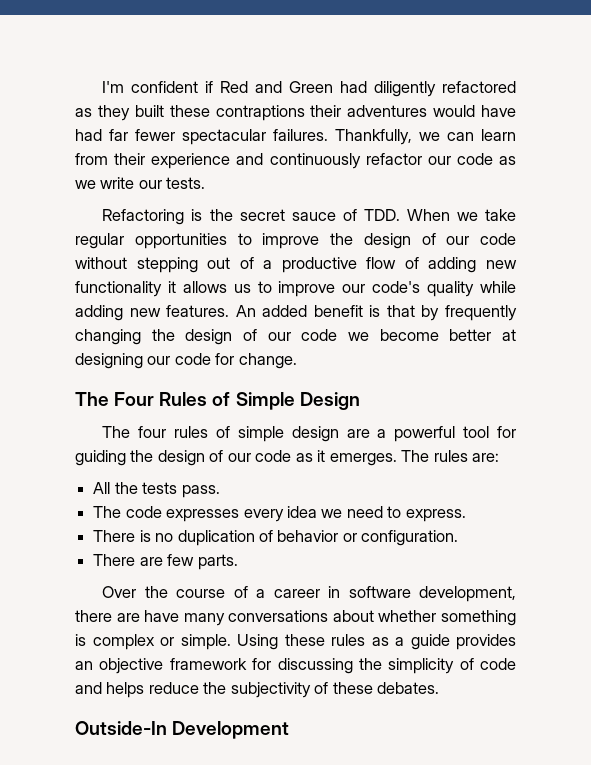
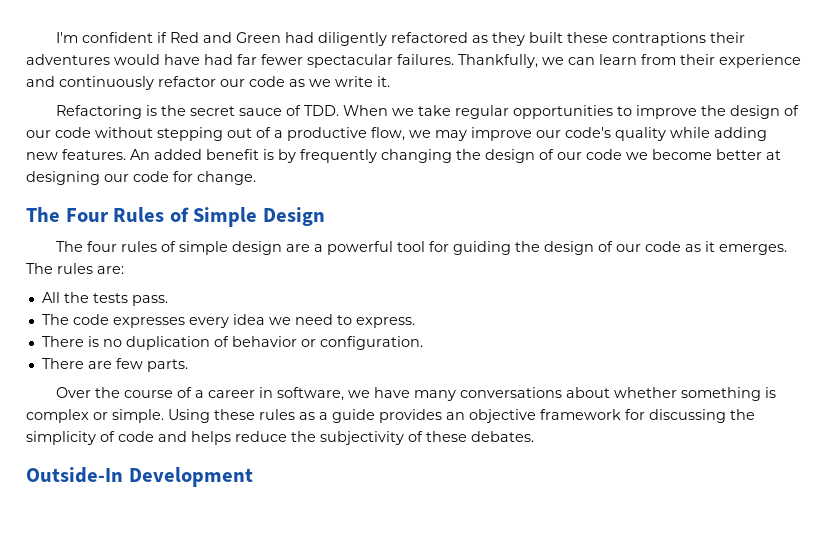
[138,177,206,189] our tests. -> [377,76,390,87] it.
[366,257,517,273] [75,281,272,297] flow of adding new functionality it allows us to -> [371,127,467,141] flow, we may
[386,305,415,317] that -> (274, 154) none
[348,586,516,602] [75,610,140,622] software development, there are -> [276,387,370,401] software, we

